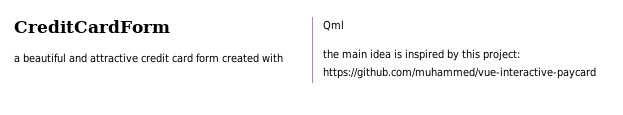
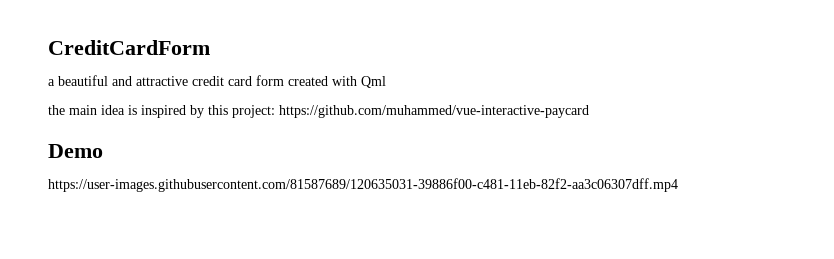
(596, 73) none -> [48,144,103,158] [48,178,678,192] // Demo // https://user-images.githubusercontent.com/81587689/120635031-39886f00-c481-11eb-82f2-aa3c06307dff.mp4

